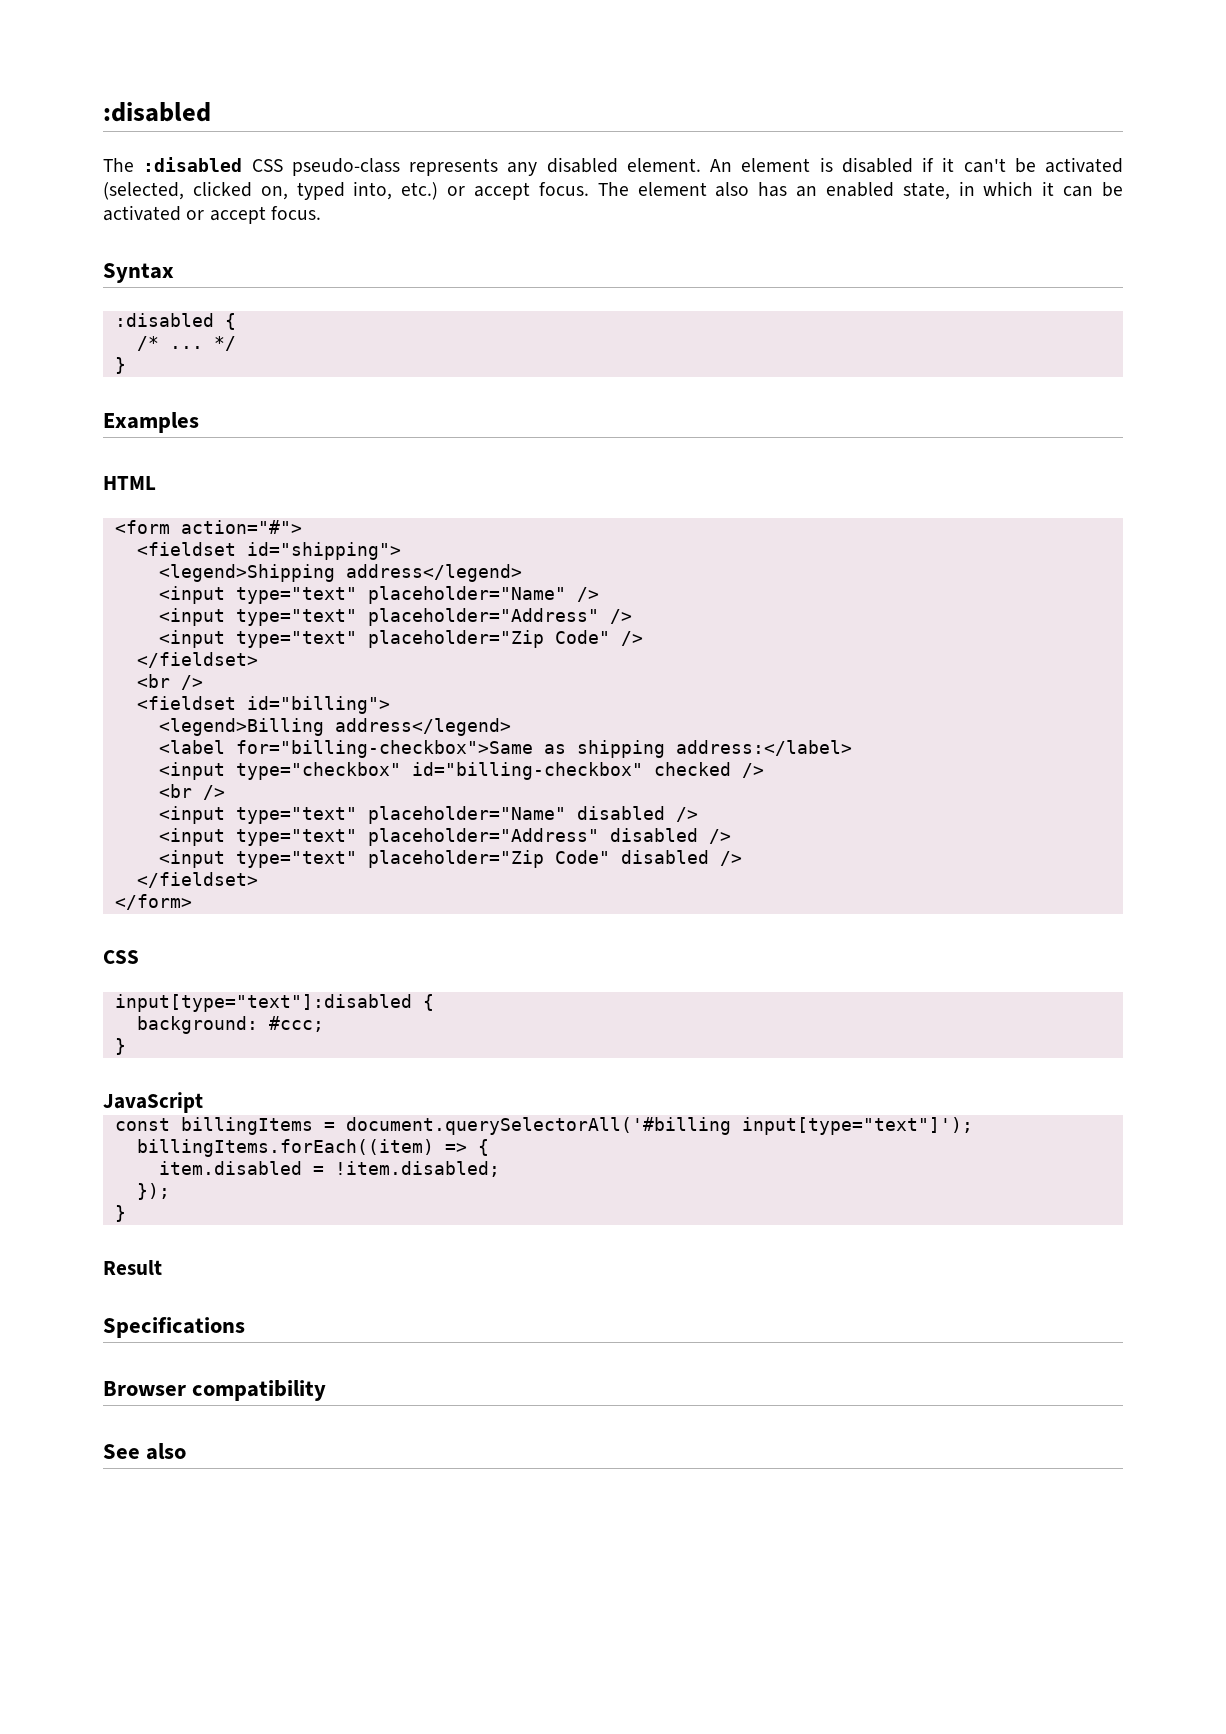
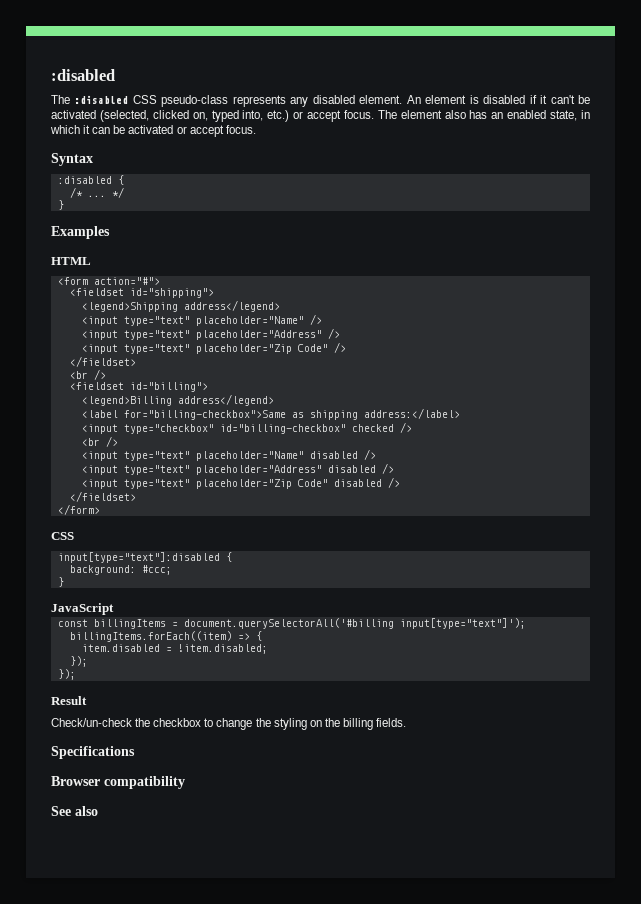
[114,1205,126,1222] } -> [57,669,76,680] });
(162, 1267) none -> [51,718,407,730] // Check/un-check the checkbox to change the styling on the billing fields.

